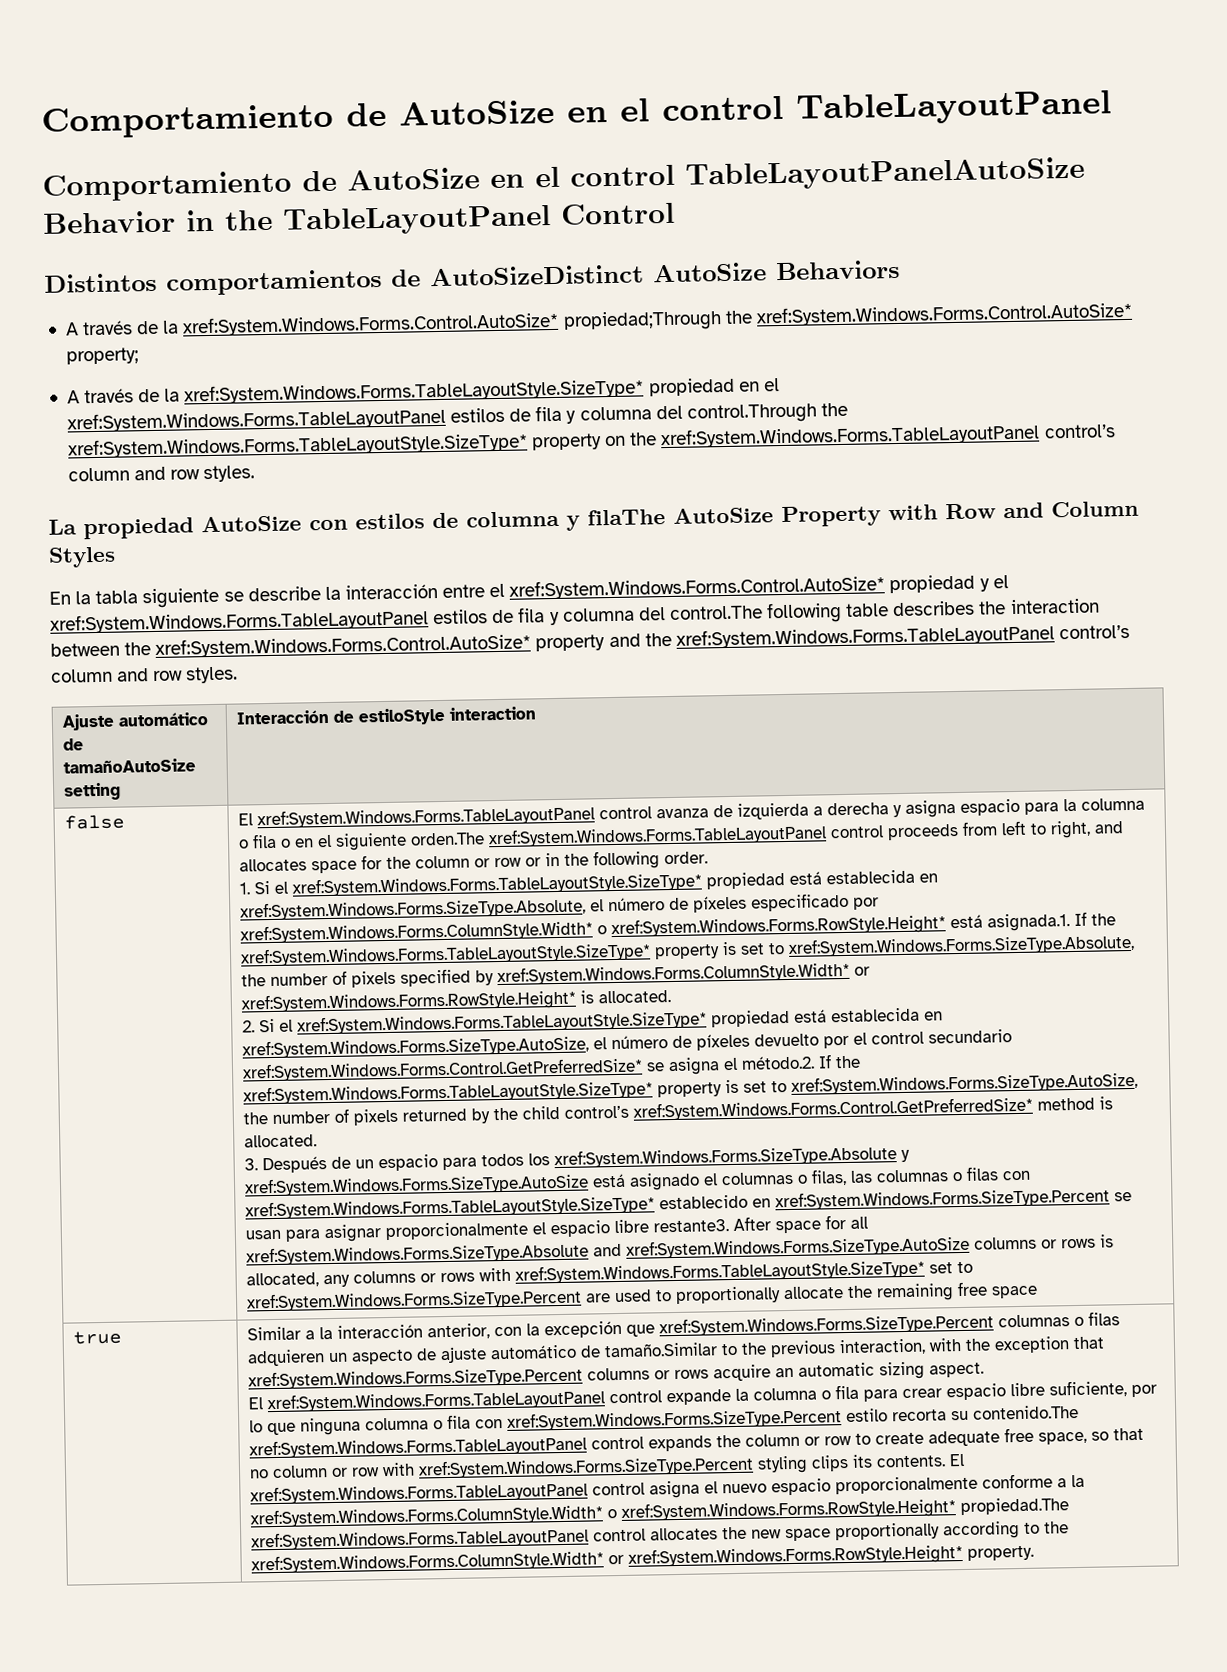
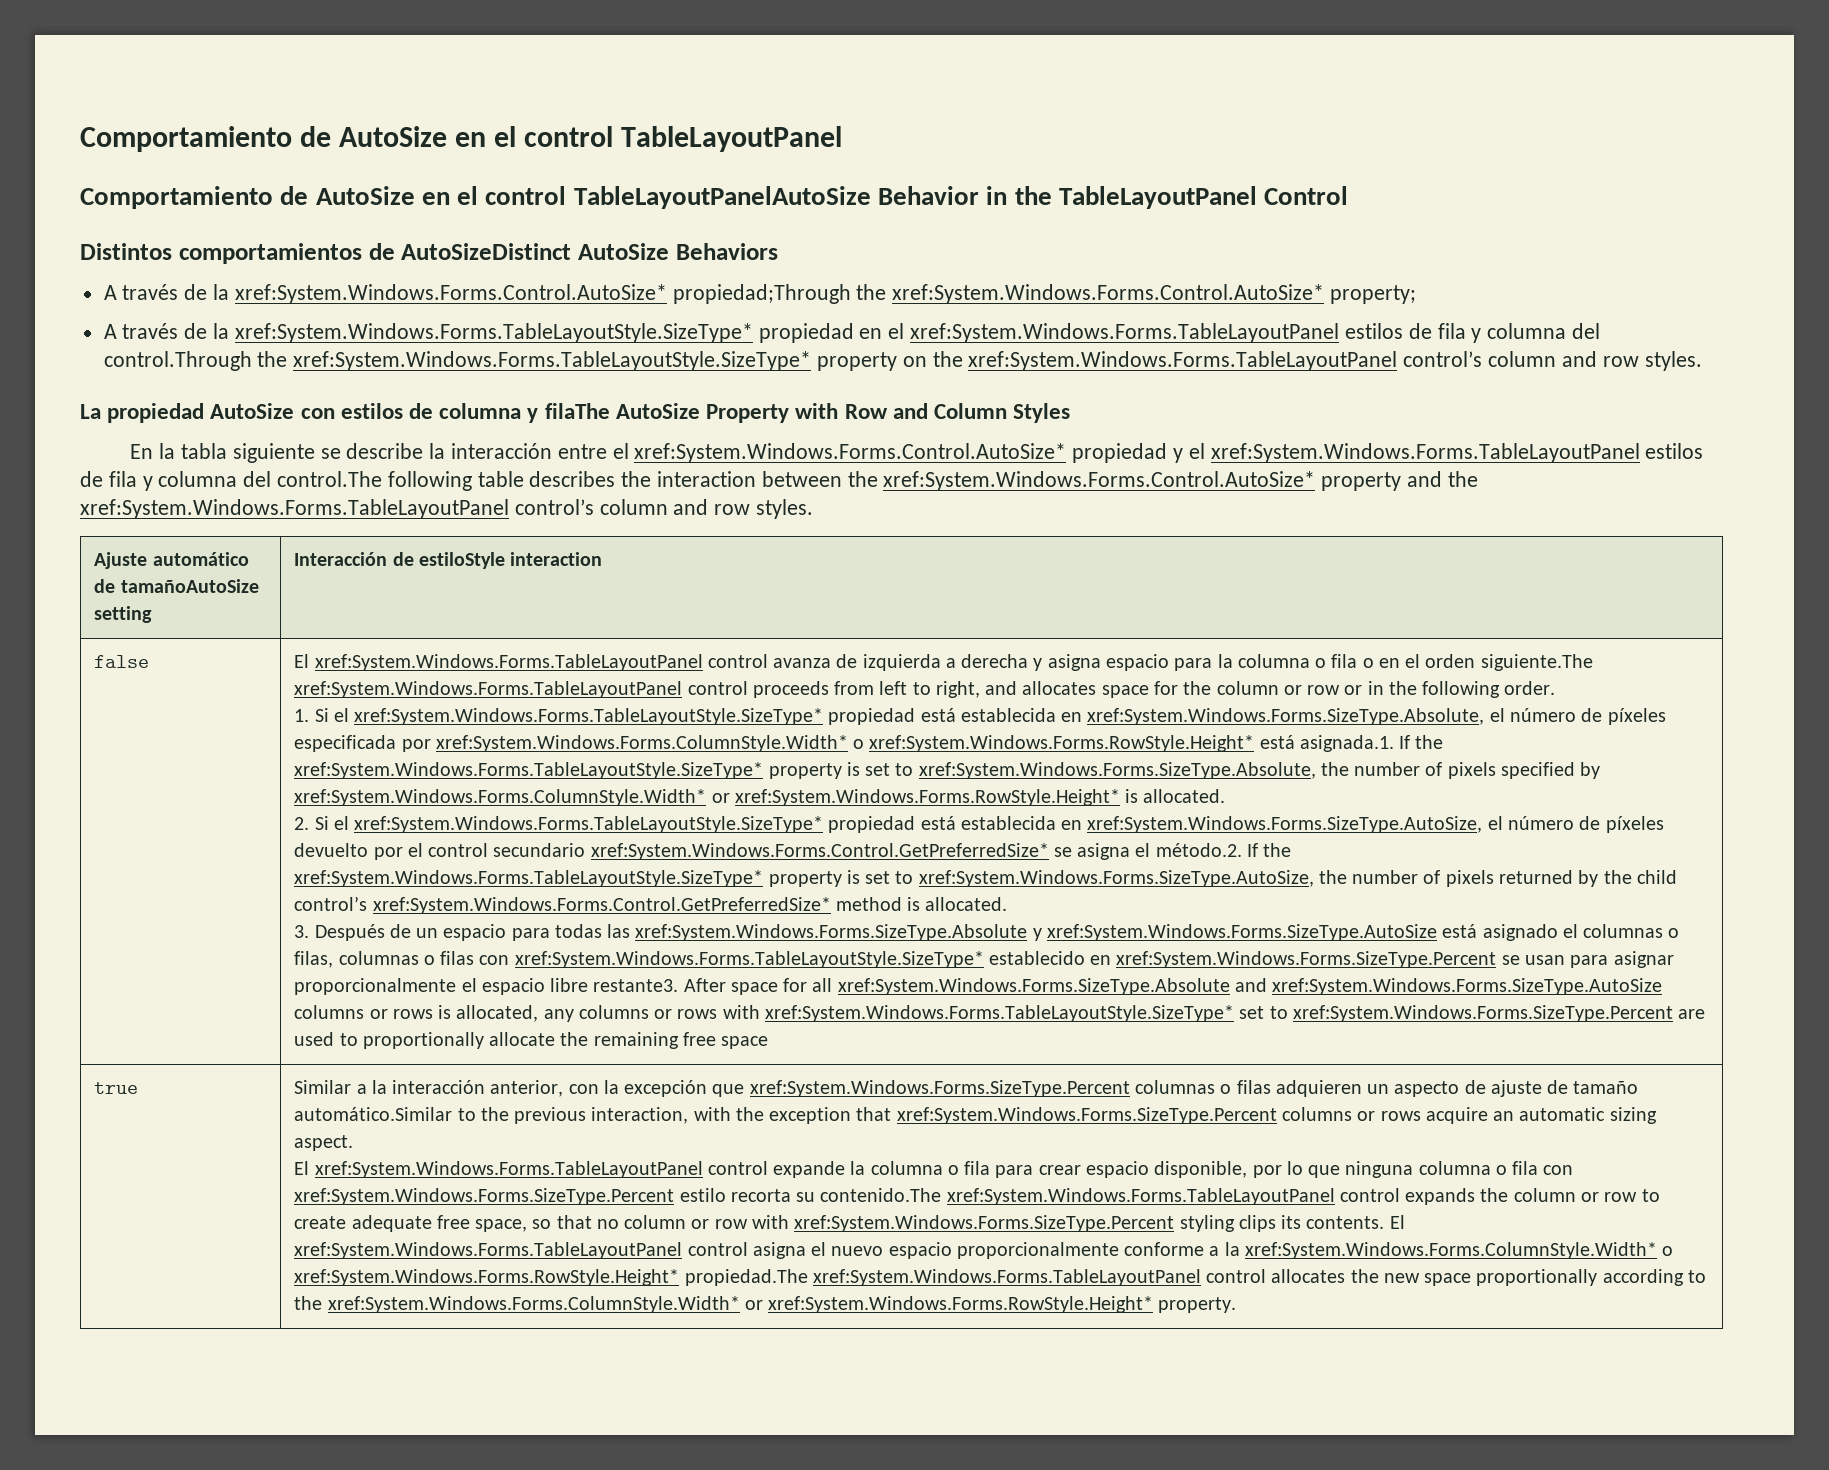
[335,832,486,851] siguiente orden.The -> [1425,654,1593,671] orden siguiente.The
[751,892,850,912] especificado -> [294,735,397,752] especificada
[481,1153,551,1167] todos los -> [554,924,631,938] todas las
[850,1170,874,1183] las -> (334, 959) none
[490,1342,719,1360] automático de tamaño.Similar -> [1547,1080,1639,1094] [294,1107,453,1121] de tamaño automático.Similar
[1010,1380,1128,1398] libre suficiente, -> [1154,1161,1248,1178] disponible,

